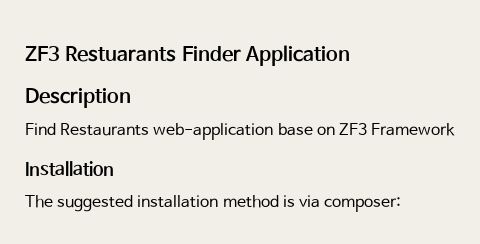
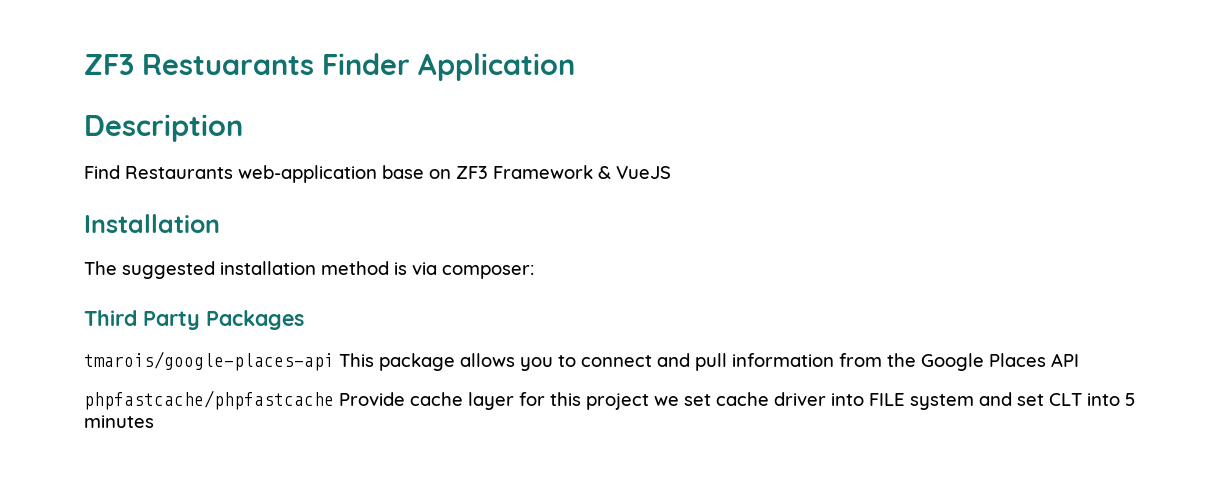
(456, 129) none -> [598,166,671,179] & VueJS
(402, 204) none -> [84,310,304,330] [84,351,1079,371] [84,390,1135,410] [84,415,154,428] // Third Party Packages // tmarois/google-places-api This package allows you to connect and pull information from the Google Places API // phpfastcache/phpfastcache Provide cache layer for this project we set cache driver into FILE system and set CLT into 5 minutes

